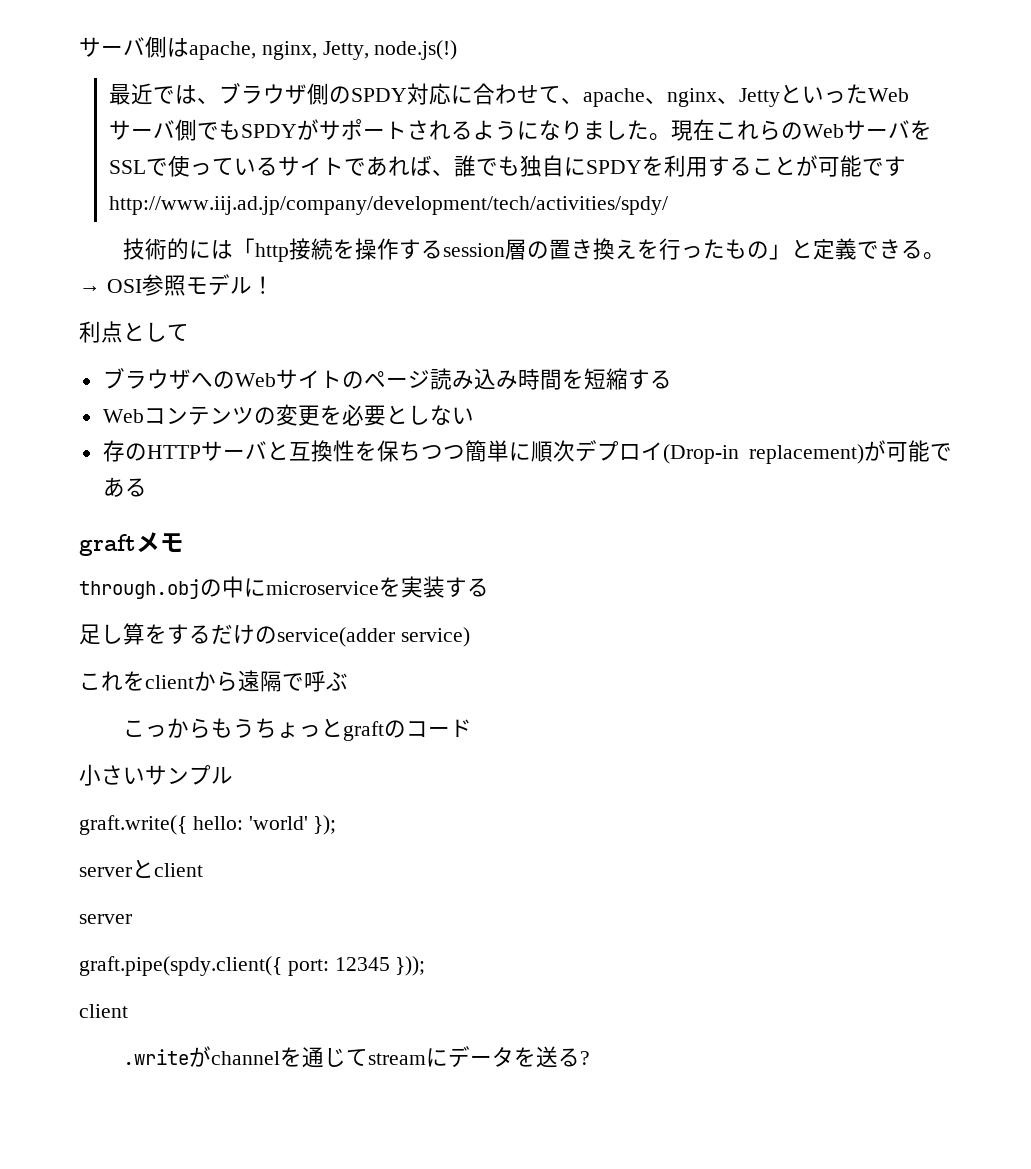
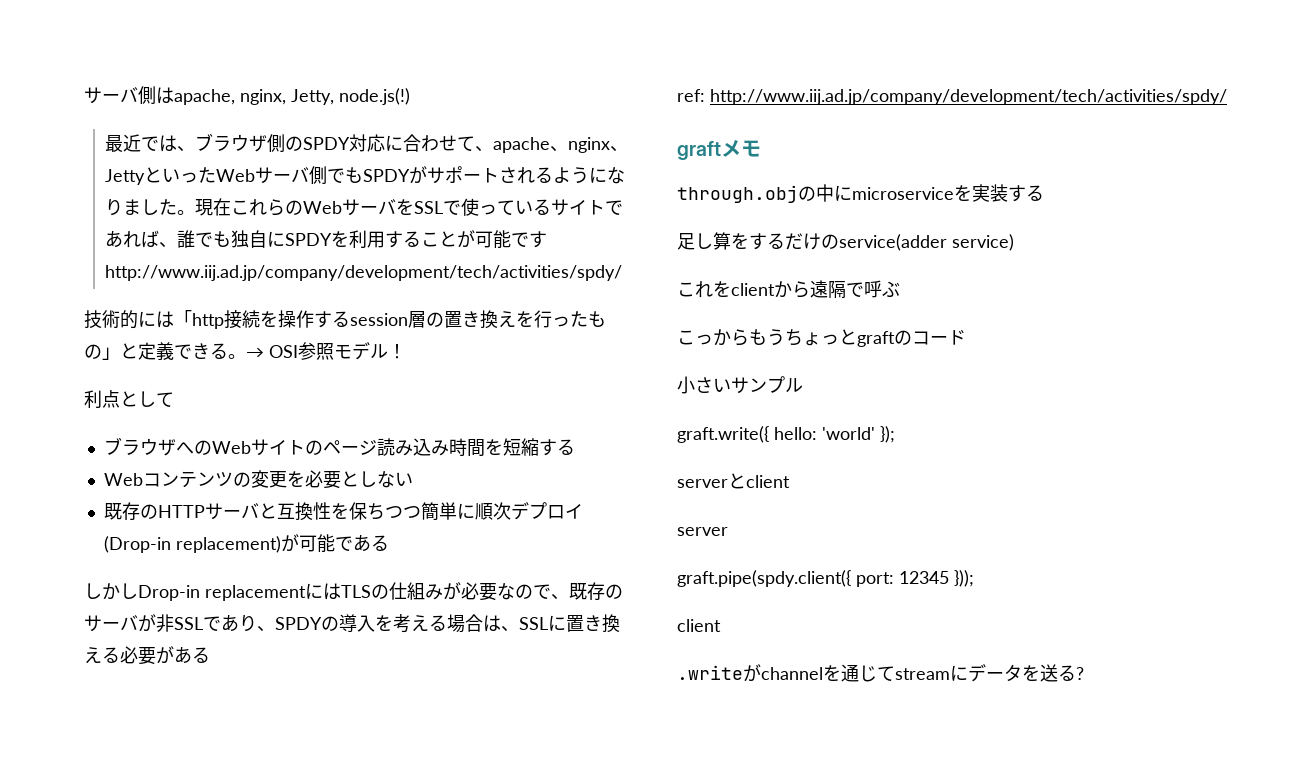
(474, 415) none -> [103,503,122,520] 既
(147, 487) none -> [84,582,623,601] [84,614,620,633] [84,646,210,665] [677,89,1227,105] // しかしDrop-in replacementにはTLSの仕組みが必要なので、既存のサーバが非SSLであり、SPDYの導入を考える場合は、SSLに置き換える必要がある // ref: http://www.iij.ad.jp/company/development/tech/activities/spdy/

